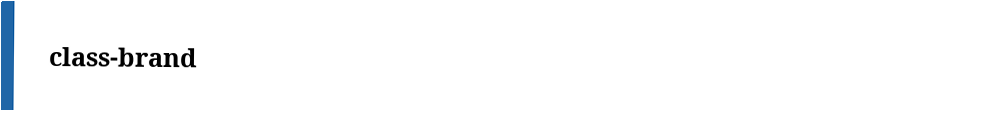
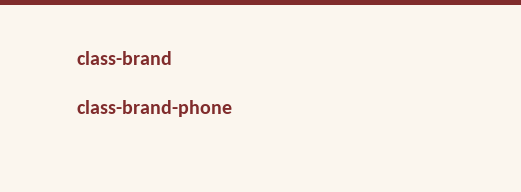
(198, 57) none -> [77,100,232,117] // class-brand-phone

